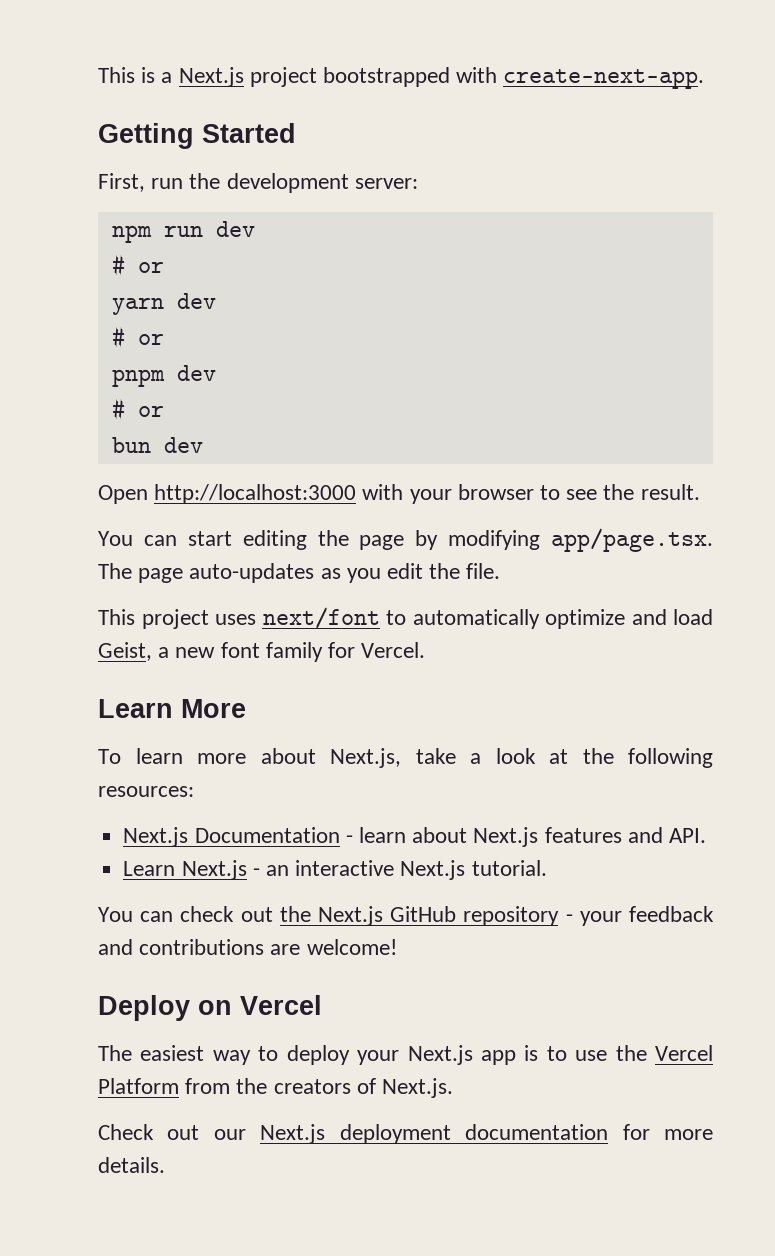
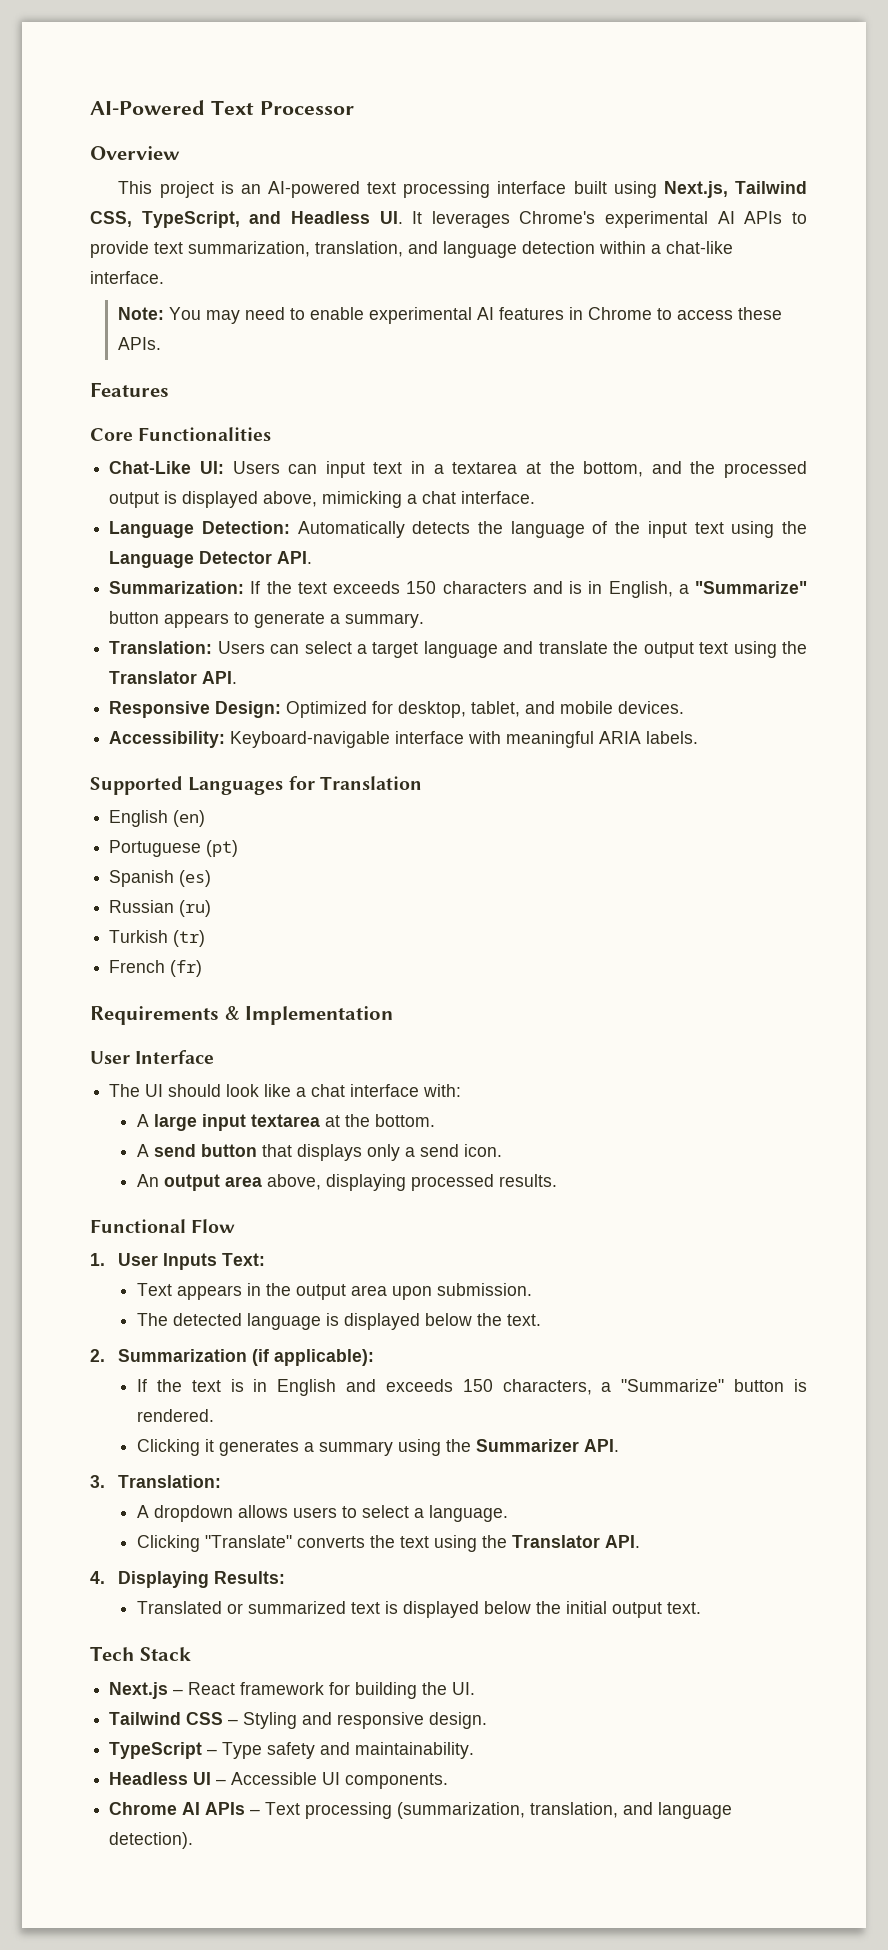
[98,67,705,89] [98,123,296,149] [98,173,418,193] [111,221,255,243] [111,254,164,276] [111,293,216,315] [111,326,164,348] [111,365,216,387] [111,398,164,420] [111,437,203,453] [98,484,700,504] [98,528,713,552] [98,563,501,583] [98,607,713,629] [98,642,426,662] [98,699,246,718] [98,748,713,768] [98,786,194,797] [123,827,706,847] [123,860,547,880] [98,906,714,926] [98,939,397,955] [98,995,322,1021] [98,1045,713,1065] [98,1078,454,1098] [98,1124,713,1144] [98,1157,165,1173] This is a Next.js project bootstrapped with create-next-app. // Getting Started // First, run the development server: // npm run dev // # or // yarn dev // # or // pnpm dev // # or // bun dev // Open http://localhost:3000 with your browser to see the result. // You can start editing the page by modifying app/page.tsx. The page auto-updates as you edit the file. // This project uses next/font to automatically optimize and load Geist, a new font family for Vercel. // Learn More // To learn more about Next.js, take a look at the following resources: // Next.js Documentation - learn about Next.js features and API. // Learn Next.js - an interactive Next.js tutorial. // You can check out the Next.js GitHub repository - your feedback and contributions are welcome! // Deploy on Vercel // The easiest way to deploy your Next.js app is to use the Vercel Platform from the creators of Next.js. // Check out our Next.js deployment documentation for more details. -> [90,100,354,115] [90,146,180,160] [118,181,807,198] [90,211,807,228] [90,241,733,258] [90,271,164,284] [117,307,782,324] [117,337,161,350] [90,382,169,397] [90,427,272,441] [109,461,807,478] [109,491,536,508] [109,521,808,538] [109,551,313,568] [109,581,807,598] [109,611,425,628] [109,641,808,658] [109,671,238,684] [109,701,685,718] [109,731,699,748] [90,776,422,795] [109,810,206,827] [109,840,239,857] [109,870,212,887] [109,900,212,917] [109,930,206,947] [109,960,203,977] [90,1006,394,1025] [90,1050,215,1064] [109,1084,462,1097] [136,1114,435,1131] [136,1144,502,1161] [136,1174,557,1191] [90,1219,236,1233] [90,1253,265,1270] [136,1283,532,1300] [136,1313,541,1330] [90,1349,374,1366] [136,1379,807,1396] [136,1409,214,1422] [136,1439,619,1456] [90,1475,221,1488] [136,1505,508,1522] [136,1535,640,1552] [90,1571,285,1588] [136,1601,701,1618] [90,1646,191,1661] [109,1682,476,1699] [109,1712,488,1729] [109,1742,475,1759] [109,1772,449,1789] [109,1802,733,1819] [109,1832,194,1849] AI-Powered Text Processor // Overview // This project is an AI-powered text processing interface built using Next.js, Tailwind CSS, TypeScript, and Headless UI. It leverages Chrome's experimental AI APIs to provide text summarization, translation, and language detection within a chat-like interface. // Note: You may need to enable experimental AI features in Chrome to access these APIs. // Features // Core Functionalities // Chat-Like UI: Users can input text in a textarea at the bottom, and the processed output is displayed above, mimicking a chat interface. // Language Detection: Automatically detects the language of the input text using the Language Detector API. // Summarization: If the text exceeds 150 characters and is in English, a "Summarize" button appears to generate a summary. // Translation: Users can select a target language and translate the output text using the Translator API. // Responsive Design: Optimized for desktop, tablet, and mobile devices. // Accessibility: Keyboard-navigable interface with meaningful ARIA labels. // Supported Languages for Translation // English (en) // Portuguese (pt) // Spanish (es) // Russian (ru) // Turkish (tr) // French (fr) // Requirements & Implementation // User Interface // The UI should look like a chat interface with: // A large input textarea at the bottom. // A send button that displays only a send icon. // An output area above, displaying processed results. // Functional Flow // 1. User Inputs Text: // Text appears in the output area upon submission. // The detected language is displayed below the text. // 2. Summarization (if applicable): // If the text is in English and exceeds 150 characters, a "Summarize" button is rendered. // Clicking it generates a summary using the Summarizer API. // 3. Translation: // A dropdown allows users to select a language. // Clicking "Translate" converts the text using the Translator API. // 4. Displaying Results: // Translated or summarized text is displayed below the initial output text. // Tech Stack // Next.js – React framework for building the UI. // Tailwind CSS – Styling and responsive design. // TypeScript – Type safety and maintainability. // Headless UI – Accessible UI components. // Chrome AI APIs – Text processing (summarization, translation, and language detection).

